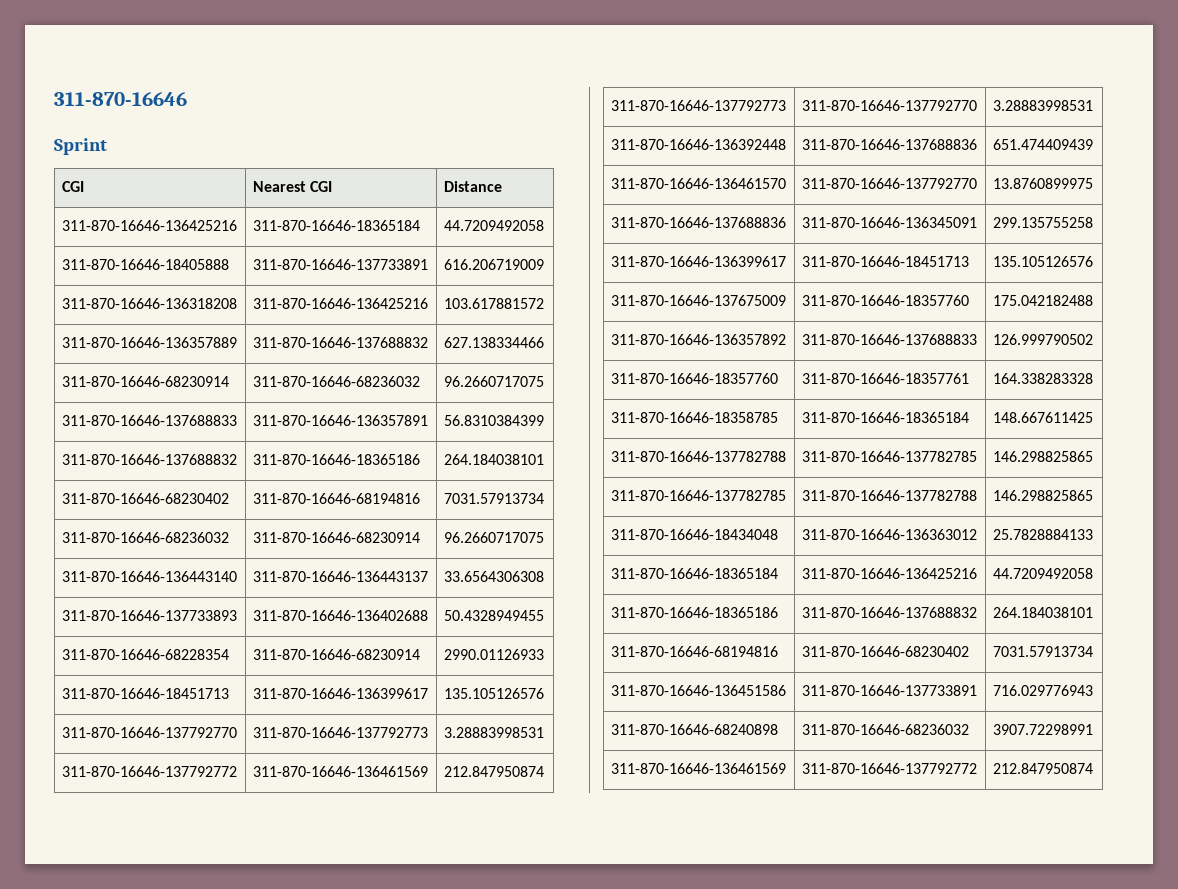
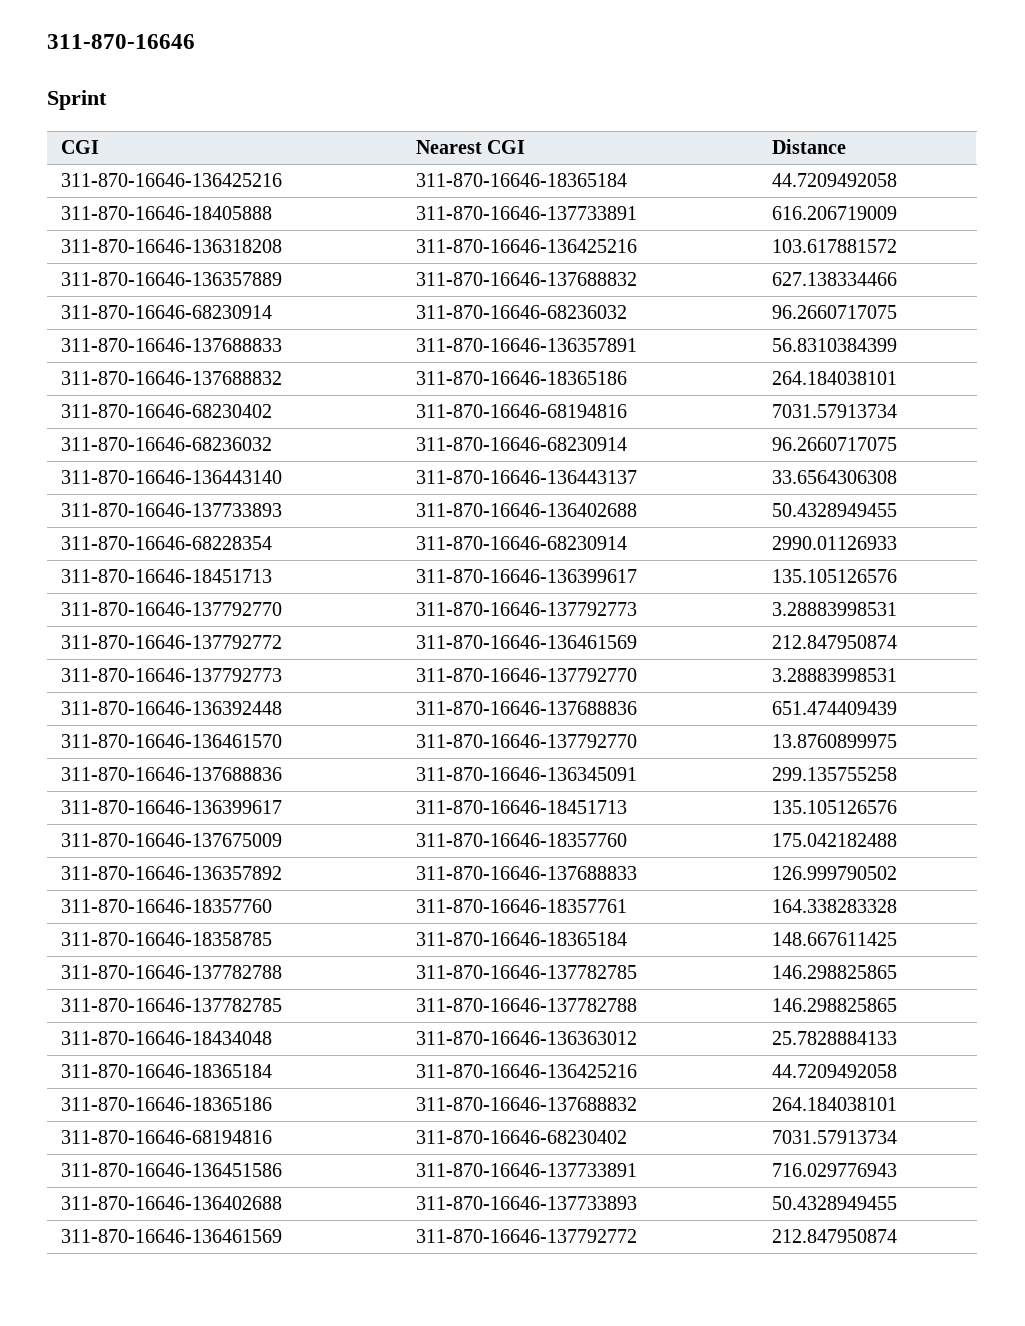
[610,724,778,735] [801,724,969,735] [992,724,1093,735] 311-870-16646-68240898 | 311-870-16646-68236032 | 3907.72298991 -> [60,1196,282,1210] [415,1196,637,1210] [771,1196,897,1210] 311-870-16646-136402688 | 311-870-16646-137733893 | 50.4328949455

